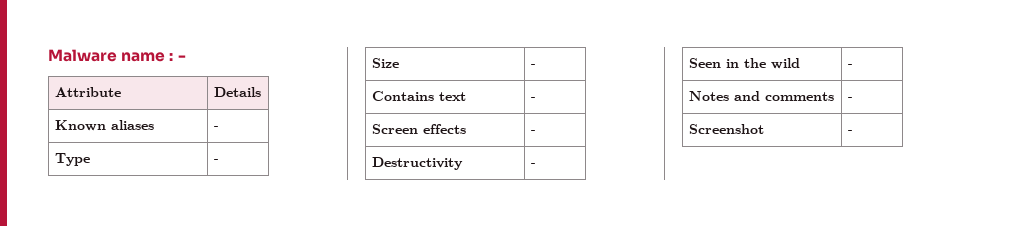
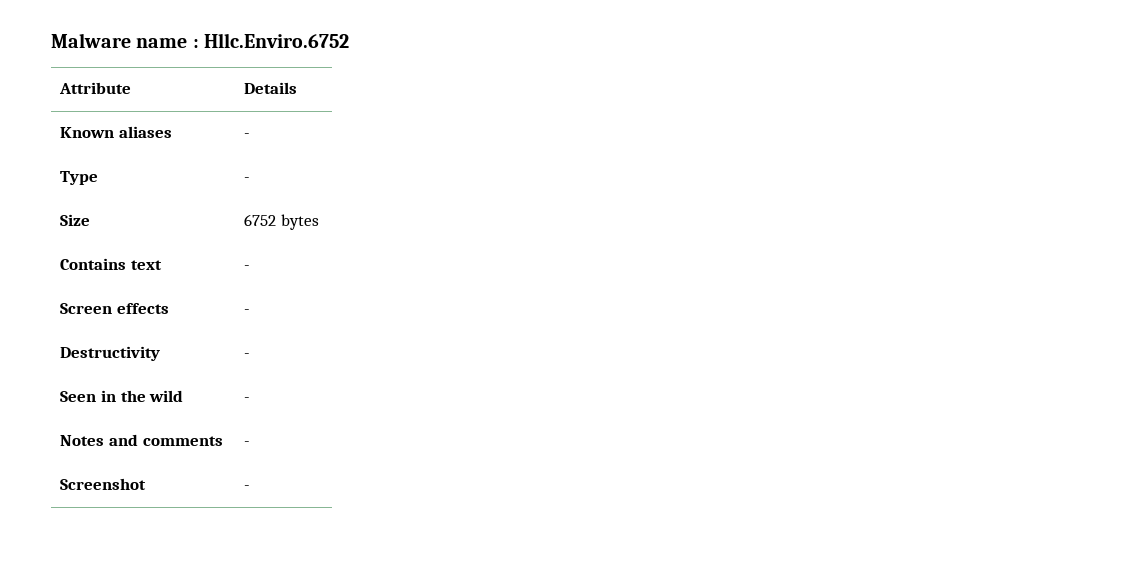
[177,55,186,61] - -> [204,33,350,48] Hllc.Enviro.6752
[530,64,536,68] - -> [244,214,320,230] 6752 bytes

